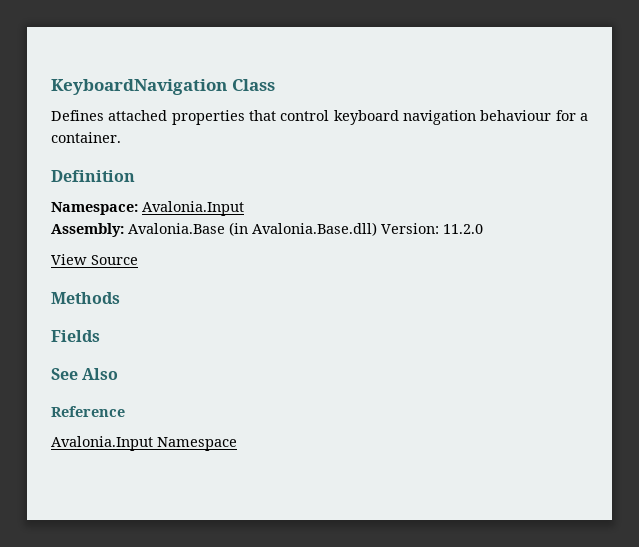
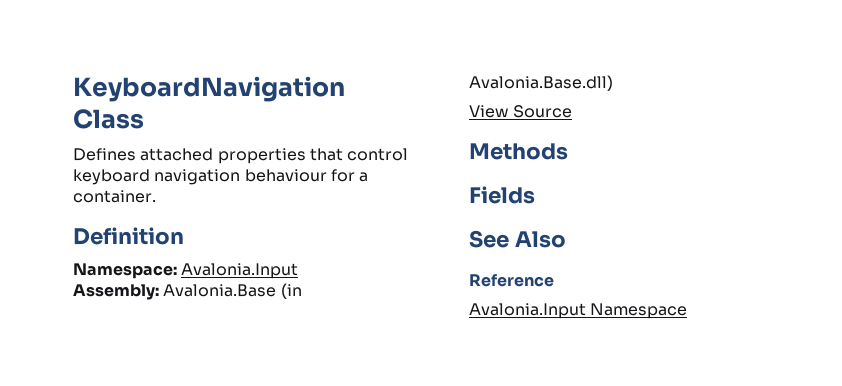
[381,223,483,234] Version: 11.2.0 -> (613, 83) none

